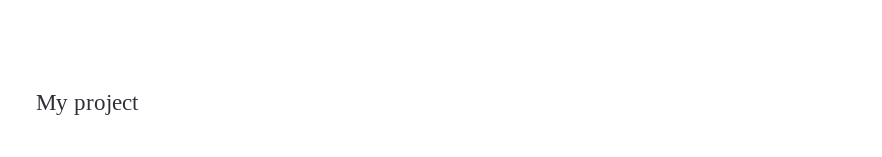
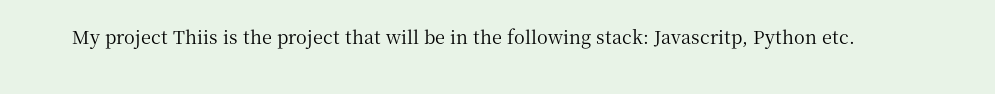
(140, 105) none -> [173,28,855,49] Thiis is the project that will be in the following stack: Javascritp, Python etc.

